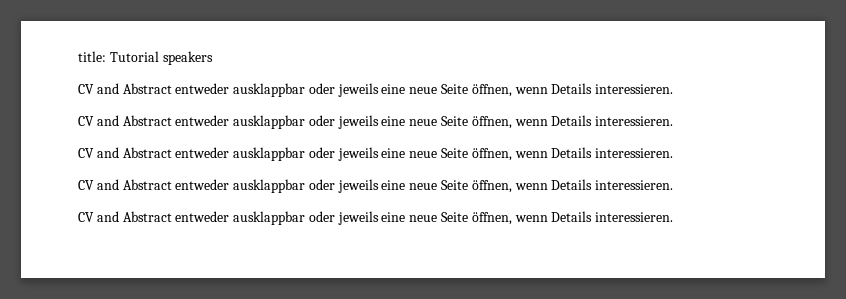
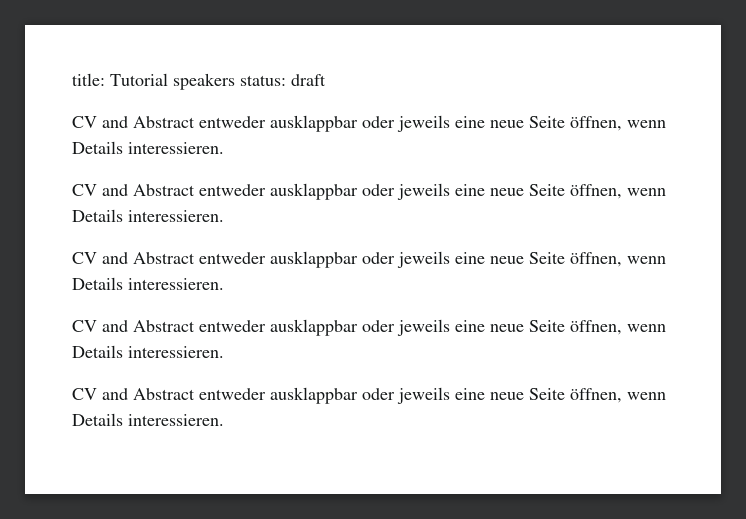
(213, 58) none -> [240,74,326,86] status: draft

